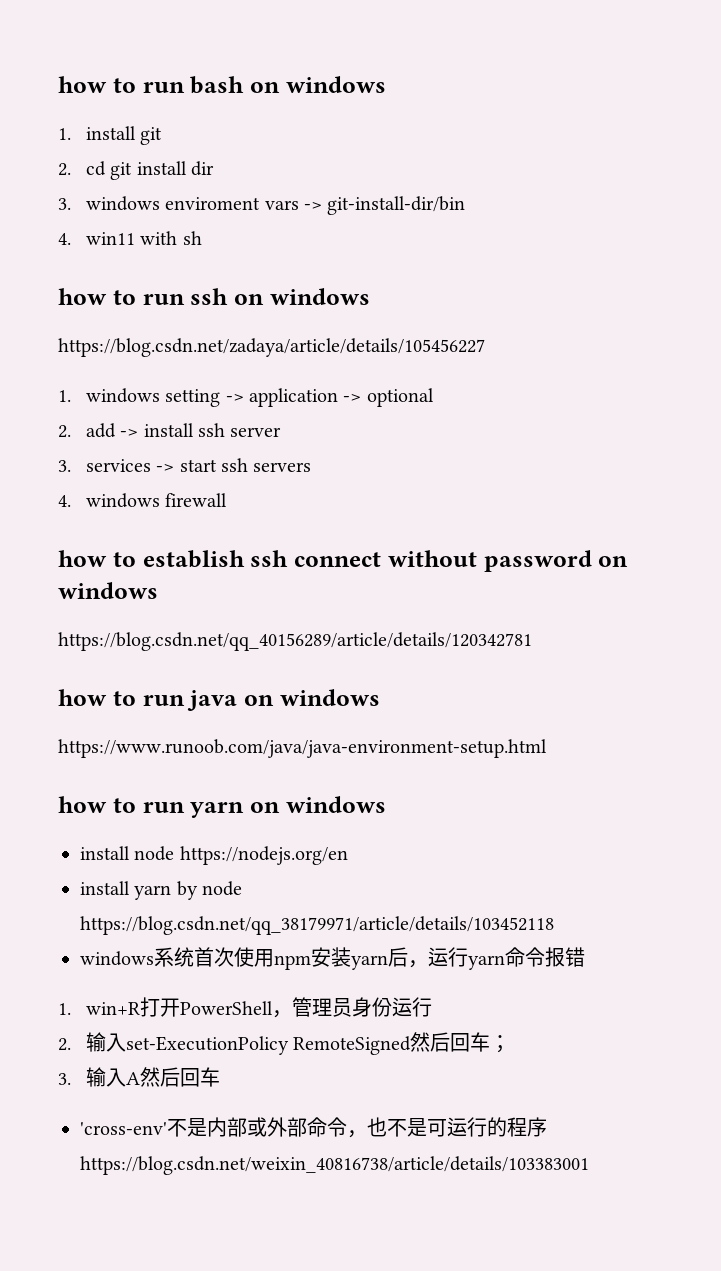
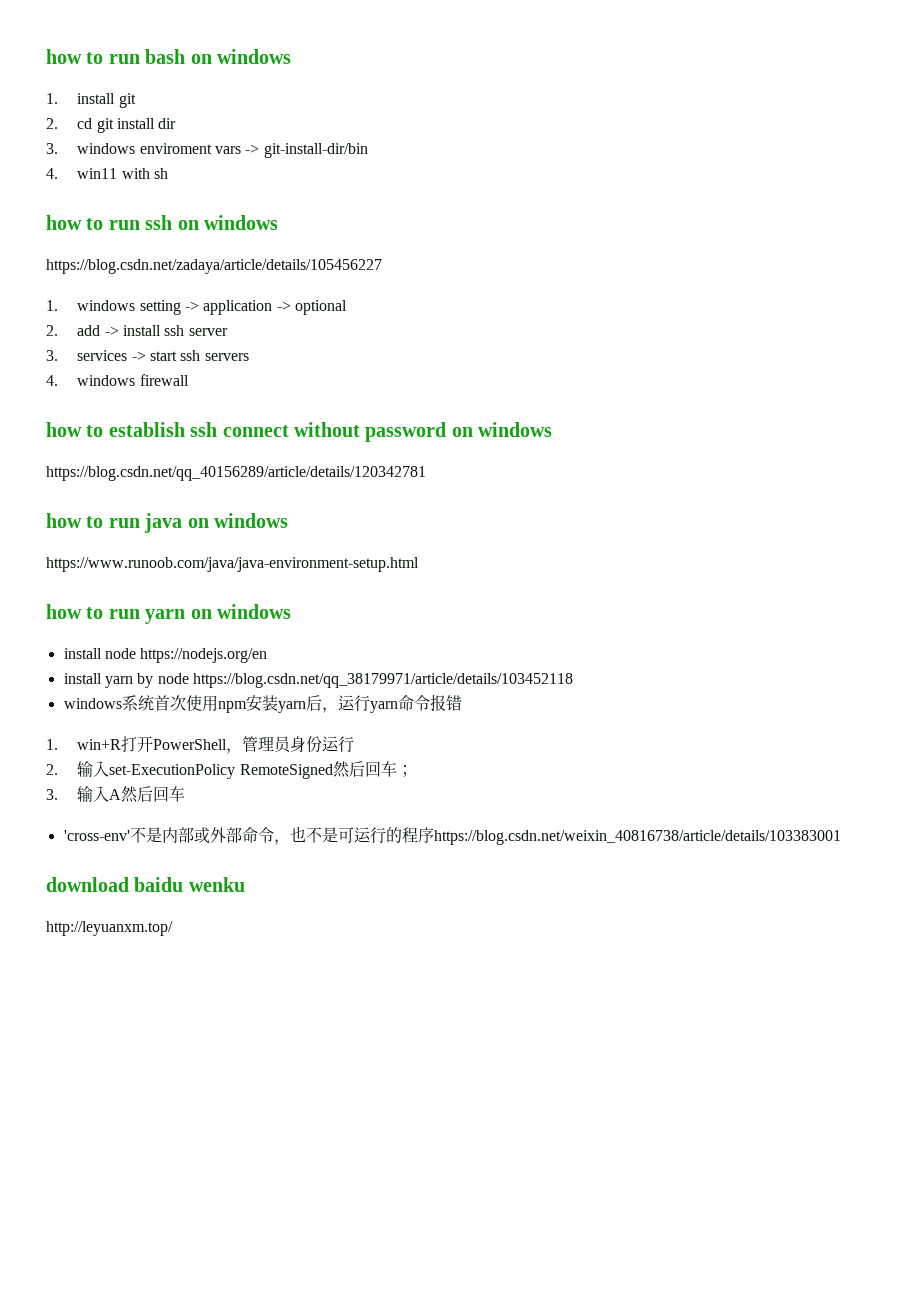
(589, 1165) none -> [46,877,245,892] [46,921,173,936] // download baidu wenku // http://leyuanxm.top/

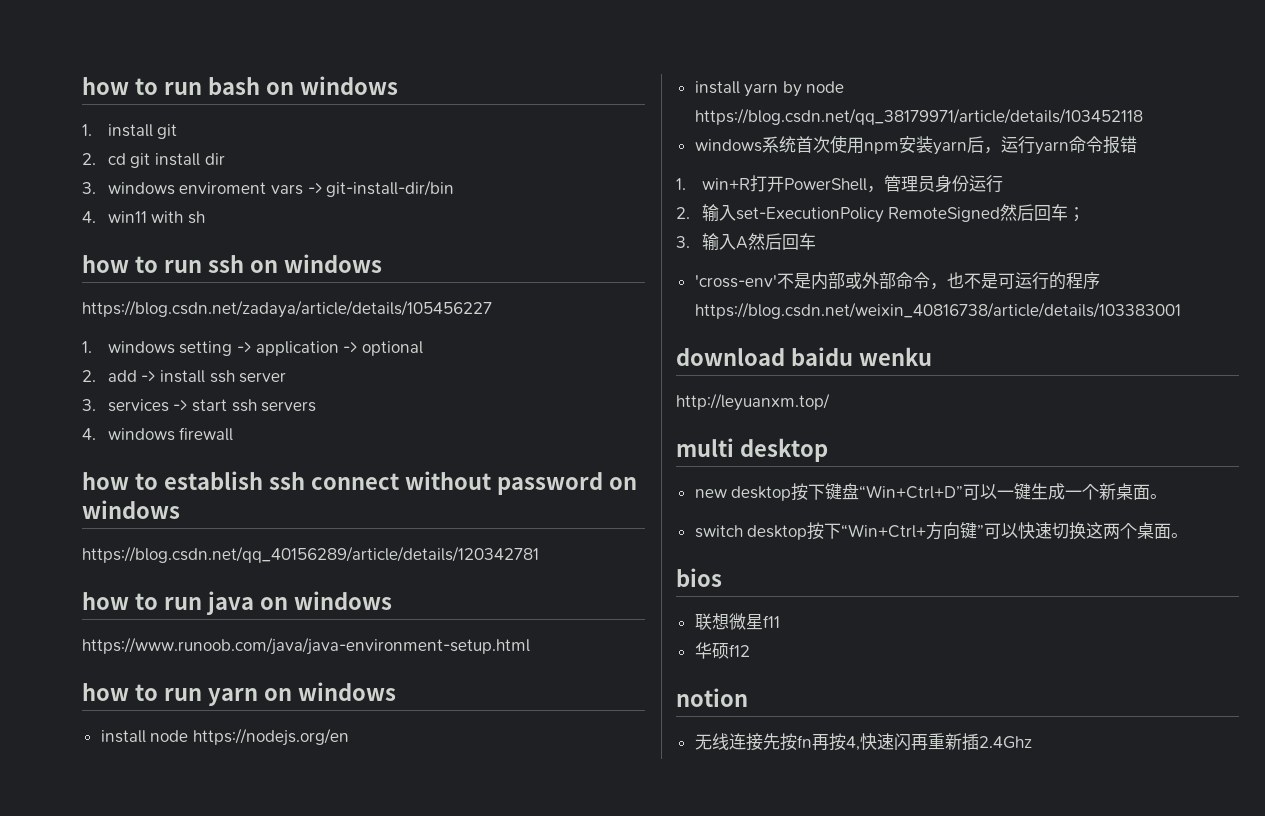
(173, 928) none -> [676,438,828,462] [694,483,1168,501] [694,522,1189,540] [676,568,722,587] [694,613,780,630] [694,642,750,659] [676,688,748,707] [694,733,1032,751] // multi desktop // new desktop按下键盘“Win+Ctrl+D”可以一键生成一个新桌面。 // switch desktop按下“Win+Ctrl+方向键”可以快速切换这两个桌面。 // bios // 联想微星f11 // 华硕f12 // notion // 无线连接先按fn再按4,快速闪再重新插2.4Ghz

